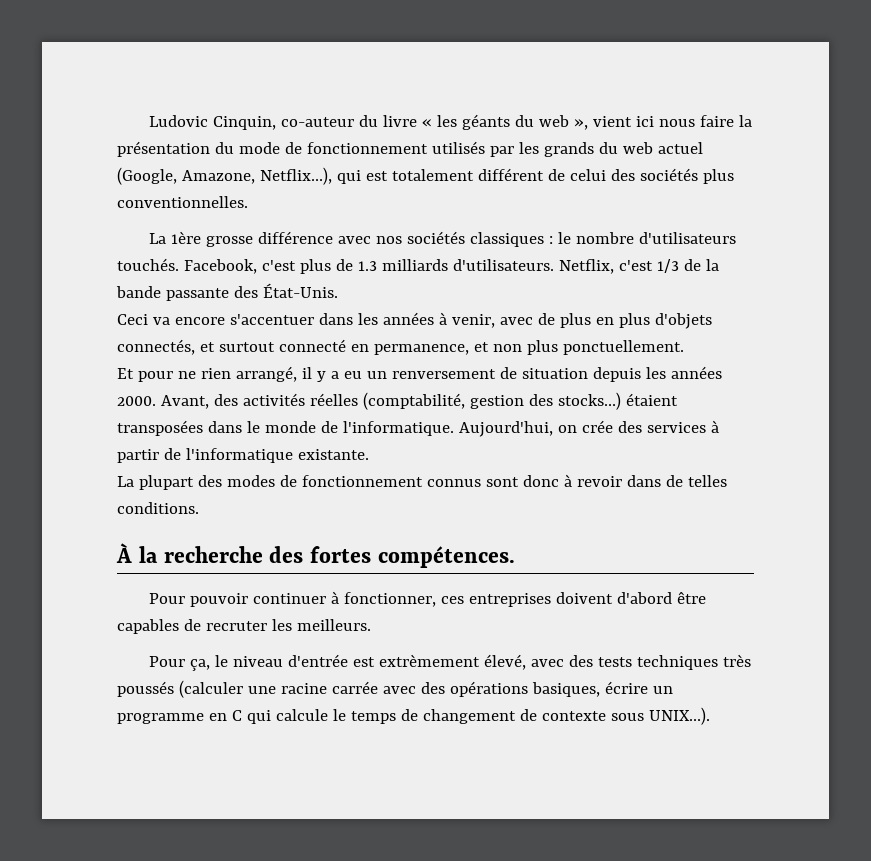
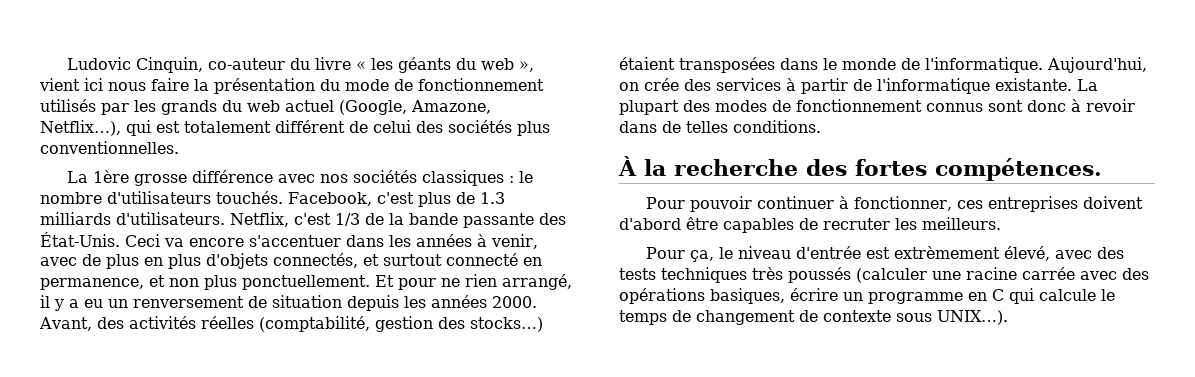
(338, 290) // -> (120, 239) none
(684, 347) // -> (370, 282) none
(369, 454) // -> (1072, 84) none

